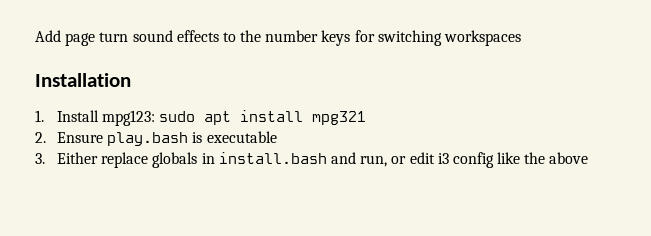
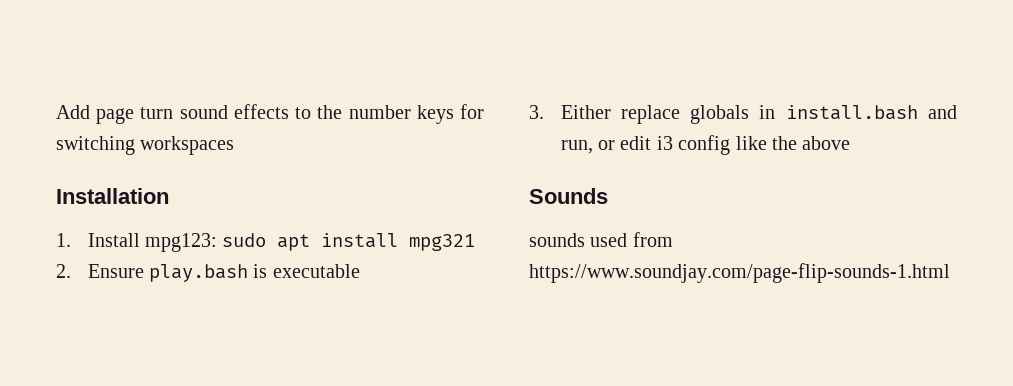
(589, 158) none -> [529,188,608,204] [529,232,673,247] [529,263,950,283] // Sounds // sounds used from https://www.soundjay.com/page-flip-sounds-1.html

